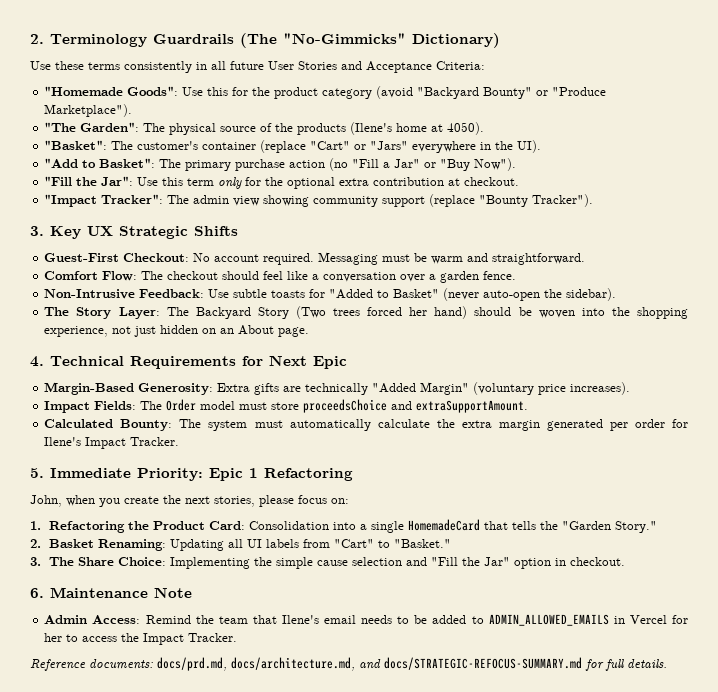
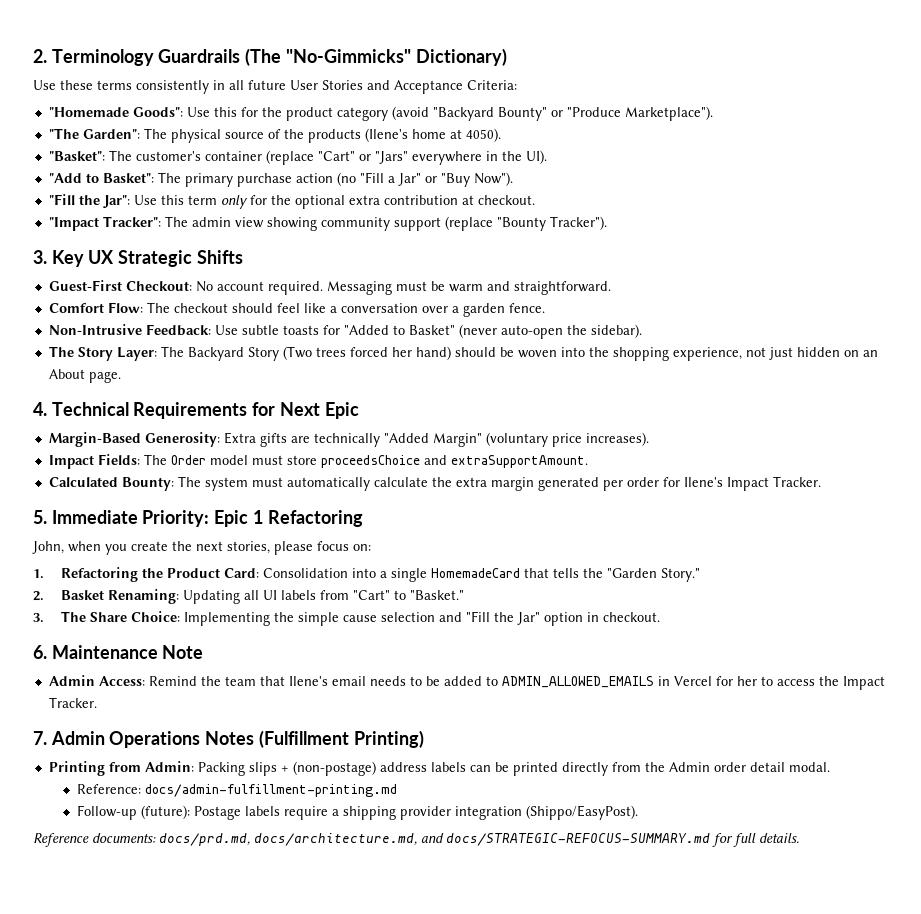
(238, 637) none -> [33,730,424,748] [48,761,830,776] [76,784,397,797] [76,805,638,820] // 7. Admin Operations Notes (Fulfillment Printing) // Printing from Admin: Packing slips + (non-postage) address labels can be printed directly from the Admin order detail modal. // Reference: docs/admin-fulfillment-printing.md // Follow-up (future): Postage labels require a shipping provider integration (Shippo/EasyPost).

